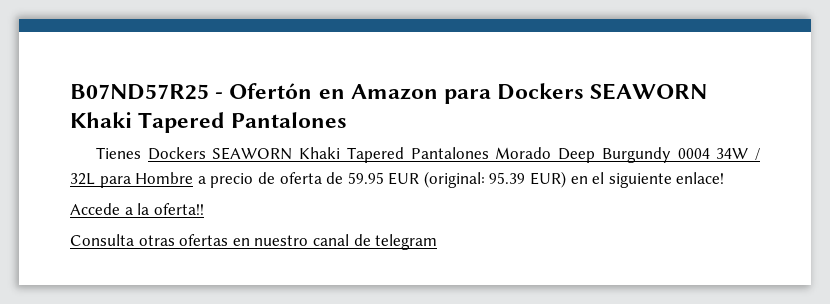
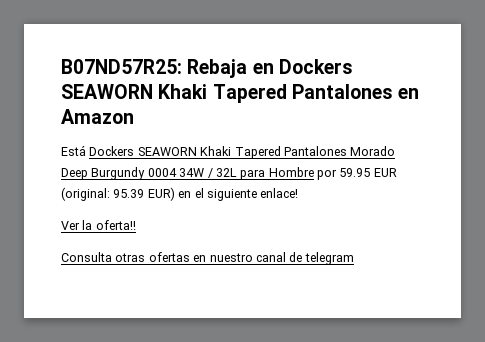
[70,83,708,104] [70,112,348,133] [95,147,141,159] B07ND57R25 - Ofertón en Amazon para Dockers SEAWORN Khaki Tapered Pantalones // Tienes -> [61,59,353,78] [61,84,420,103] [61,109,134,124] [61,145,86,156] B07ND57R25: Rebaja en Dockers SEAWORN Khaki Tapered Pantalones en Amazon // Está
[197,172,344,188] a precio de oferta de -> [317,169,337,180] por
[70,203,133,215] Accede a -> [61,221,80,230] Ver

